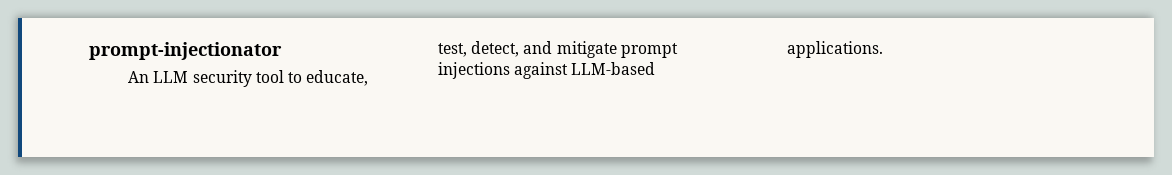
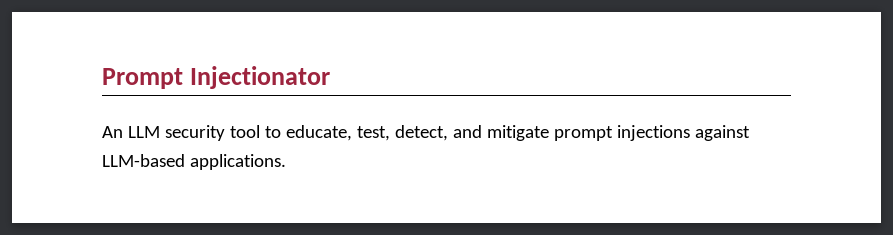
[89,42,282,60] prompt-injectionator -> [102,66,331,89] Prompt Injectionator

